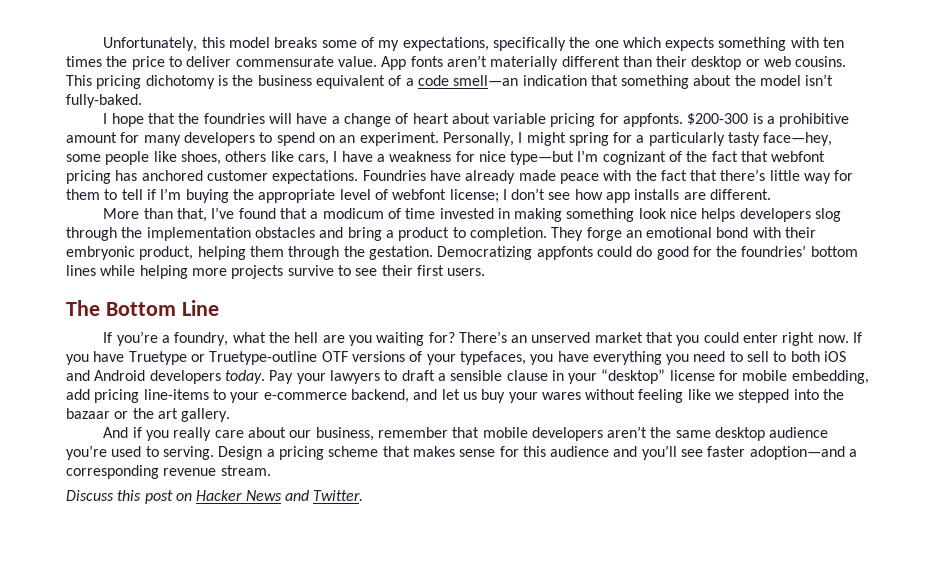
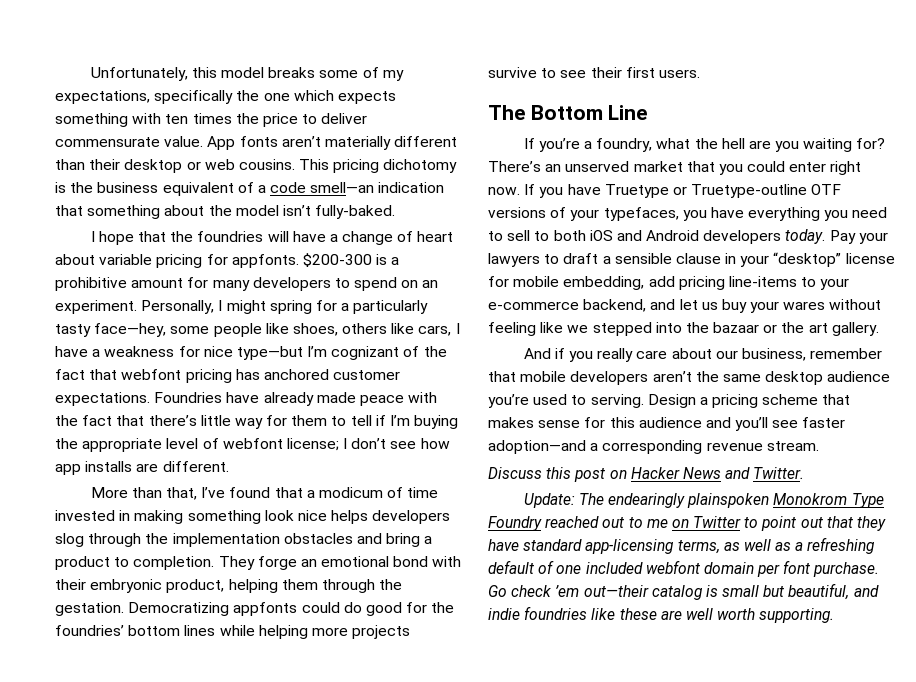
(364, 495) none -> [523,493,884,508] [488,516,887,531] [488,537,876,554] [488,560,880,577] [488,583,879,600] [488,606,835,623] // Update: The endearingly plainspoken Monokrom Type Foundry reached out to me on Twitter to point out that they have standard app-licensing terms, as well as a refreshing default of one included webfont domain per font purchase. Go check ’em out—their catalog is small but beautiful, and indie foundries like these are well worth supporting.

